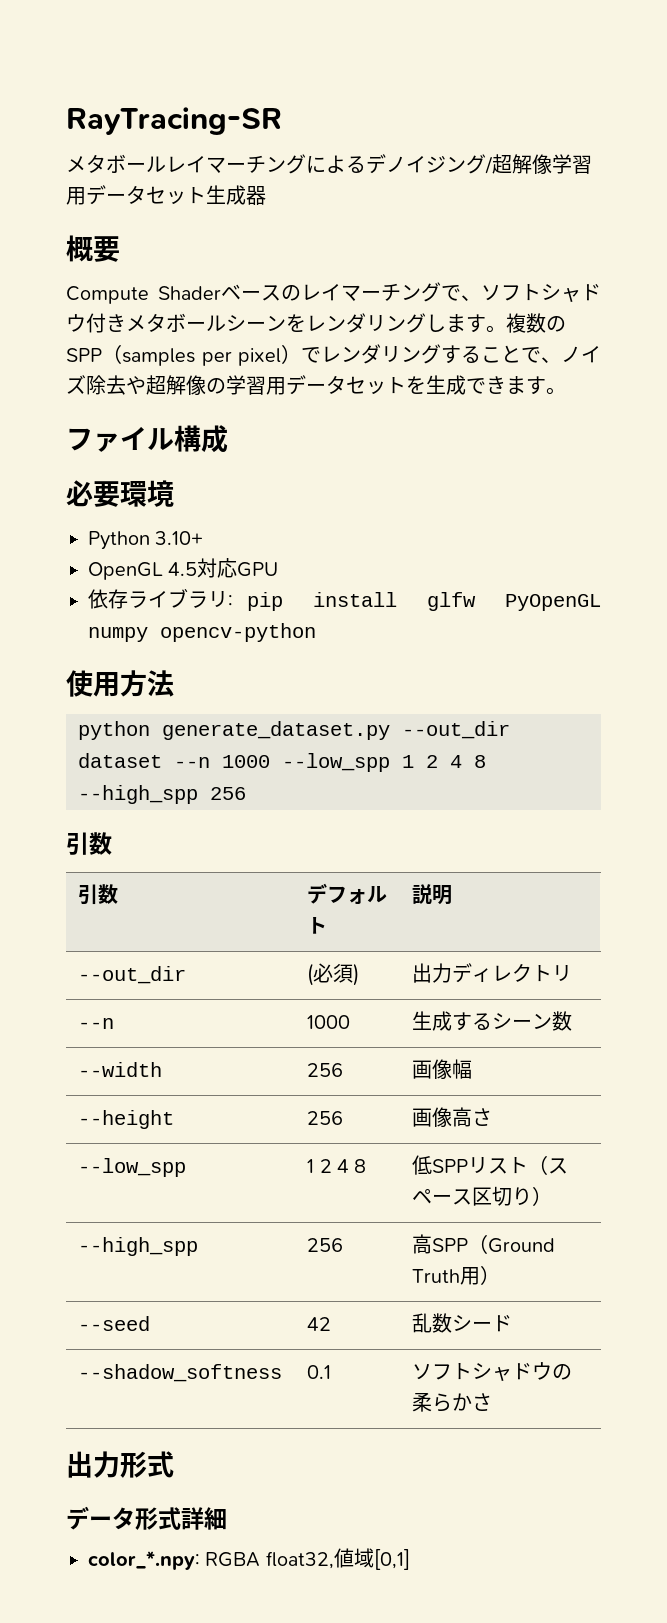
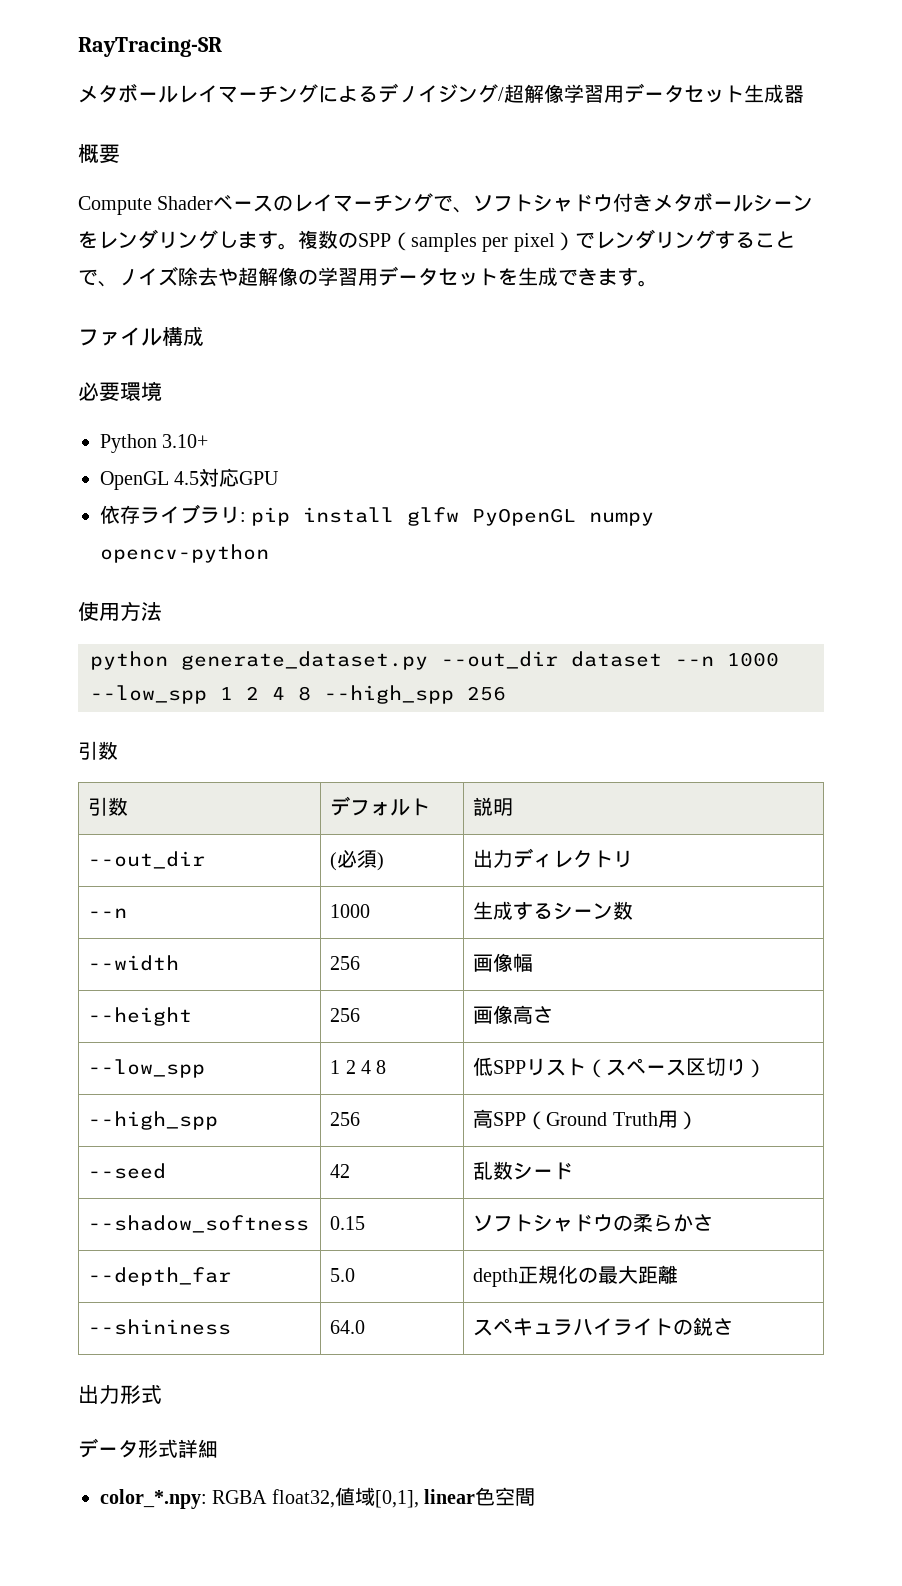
[307,1365,332,1379] 0.1 -> [330,1216,366,1230] 0.15
(493, 1402) none -> [88,1267,232,1286] [330,1268,356,1282] [473,1265,679,1287] [88,1319,232,1335] [330,1320,366,1334] [473,1317,734,1336] // --depth_far | 5.0 | depth正規化の最大距離 // --shininess | 64.0 | スペキュラハイライトの鋭さ
[373,1549,410,1570] [0,1] -> [374,1487,536,1508] [0,1], linear色空間

